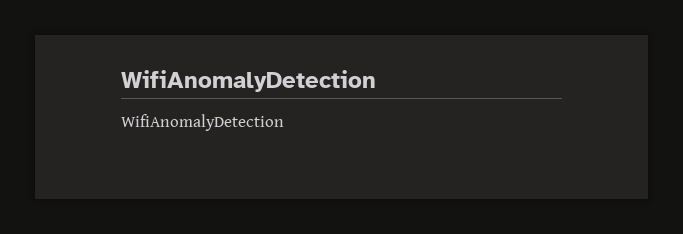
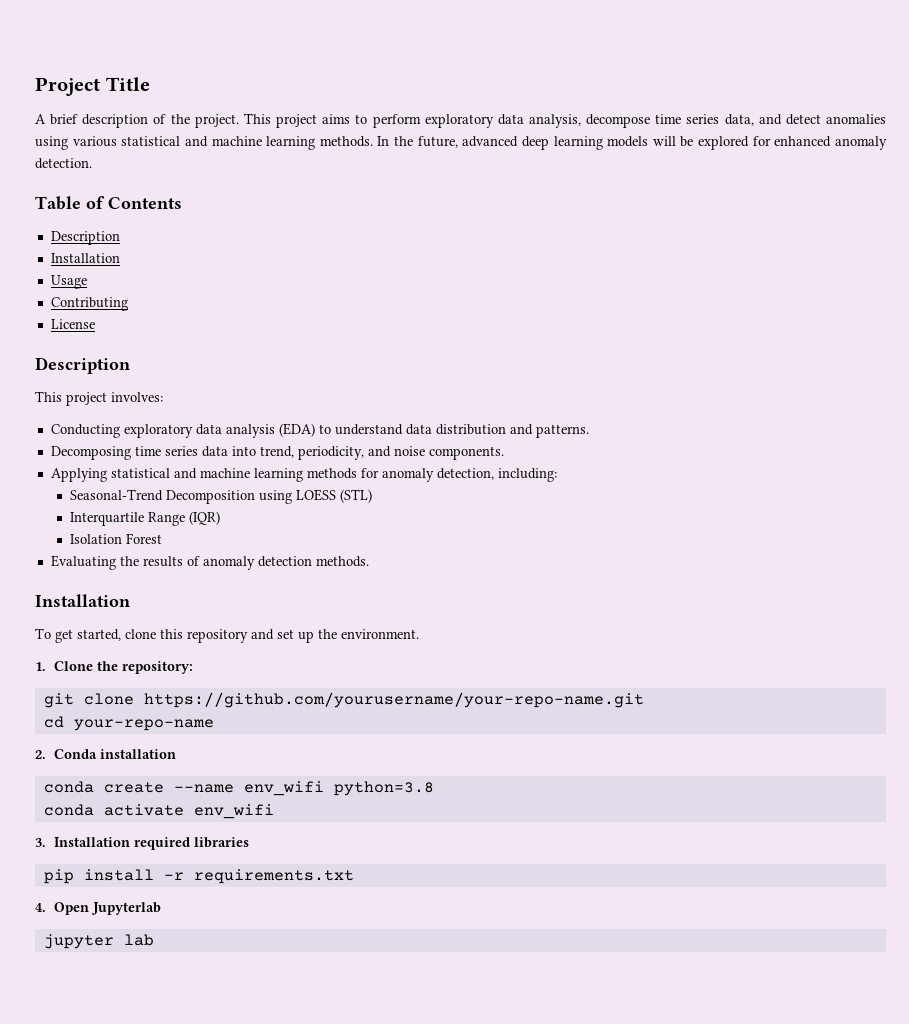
[121,70,376,92] [121,114,284,131] WifiAnomalyDetection // WifiAnomalyDetection -> [35,77,150,96] [35,113,886,128] [35,136,888,150] [35,158,92,169] [35,196,182,210] [50,231,120,245] [50,253,120,263] [50,275,87,289] [50,297,128,311] [50,319,95,329] [35,357,130,374] [35,391,163,406] [50,423,589,438] [50,446,504,460] [50,468,557,482] [70,489,373,504] [70,511,221,526] [70,533,163,544] [50,555,369,570] [35,594,130,607] [35,628,419,643] [35,661,194,674] [43,692,644,708] [43,716,214,731] [35,749,177,759] [43,781,434,796] [43,804,274,819] [35,837,250,850] [43,869,354,884] [35,902,162,915] [43,934,154,949] Project Title // A brief description of the project. This project aims to perform exploratory data analysis, decompose time series data, and detect anomalies using various statistical and machine learning methods. In the future, advanced deep learning models will be explored for enhanced anomaly detection. // Table of Contents // Description // Installation // Usage // Contributing // License // Description // This project involves: // Conducting exploratory data analysis (EDA) to understand data distribution and patterns. // Decomposing time series data into trend, periodicity, and noise components. // Applying statistical and machine learning methods for anomaly detection, including: // Seasonal-Trend Decomposition using LOESS (STL) // Interquartile Range (IQR) // Isolation Forest // Evaluating the results of anomaly detection methods. // Installation // To get started, clone this repository and set up the environment. // 1. Clone the repository: // git clone https://github.com/yourusername/your-repo-name.git // cd your-repo-name // 2. Conda installation // conda create --name env_wifi python=3.8 // conda activate env_wifi // 3. Installation required libraries // pip install -r requirements.txt // 4. Open Jupyterlab // jupyter lab

